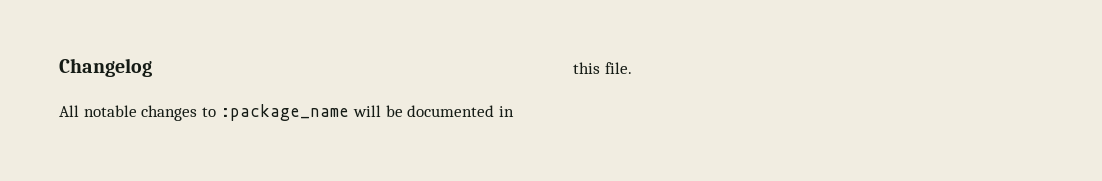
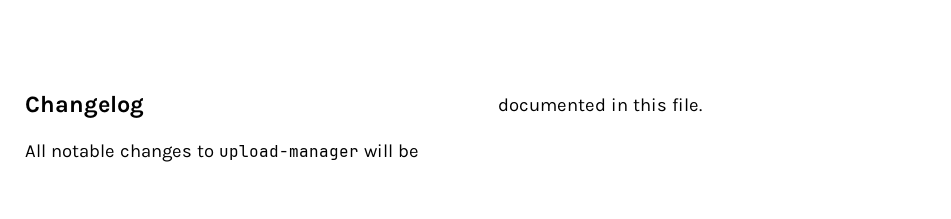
[220,104,350,121] :package_name -> [218,145,359,160] upload-manager

